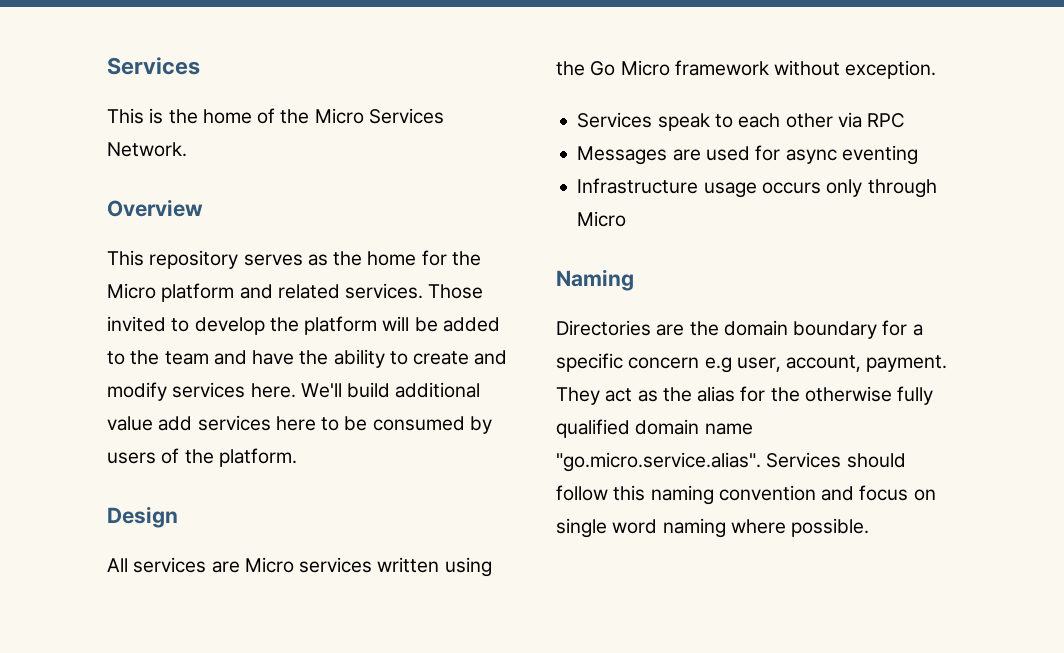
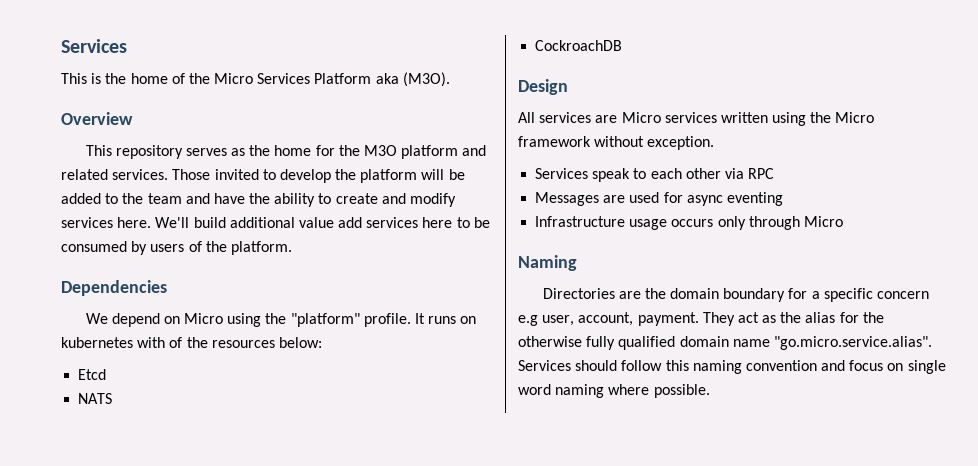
[107,142,187,157] Network. -> [314,72,450,87] Platform aka (M3O).
[107,283,156,299] Micro -> [363,145,397,156] M3O
(297, 457) none -> [61,280,167,296] [85,313,477,327] [61,337,322,348] [78,369,107,380] [78,393,113,404] [535,40,623,51] // Dependencies // We depend on Micro using the "platform" profile. It runs on kubernetes with of the resources below: // Etcd // NATS // CockroachDB
[590,61,616,76] Go -> (832, 117) none

